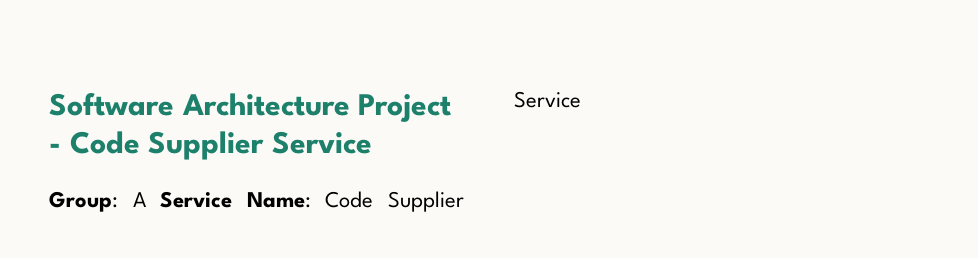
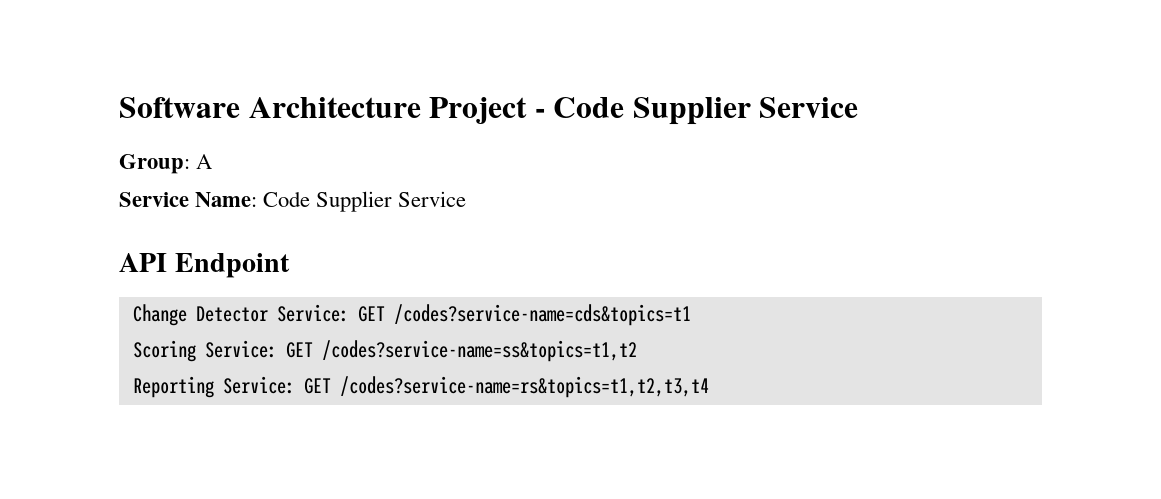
(146, 199) none -> (213, 161) //
(581, 99) none -> [119,253,290,278] [132,304,691,326] [132,340,637,362] [132,376,709,398] // API Endpoint // Change Detector Service: GET /codes?service-name=cds&topics=t1 // Scoring Service: GET /codes?service-name=ss&topics=t1,t2 // Reporting Service: GET /codes?service-name=rs&topics=t1,t2,t3,t4

